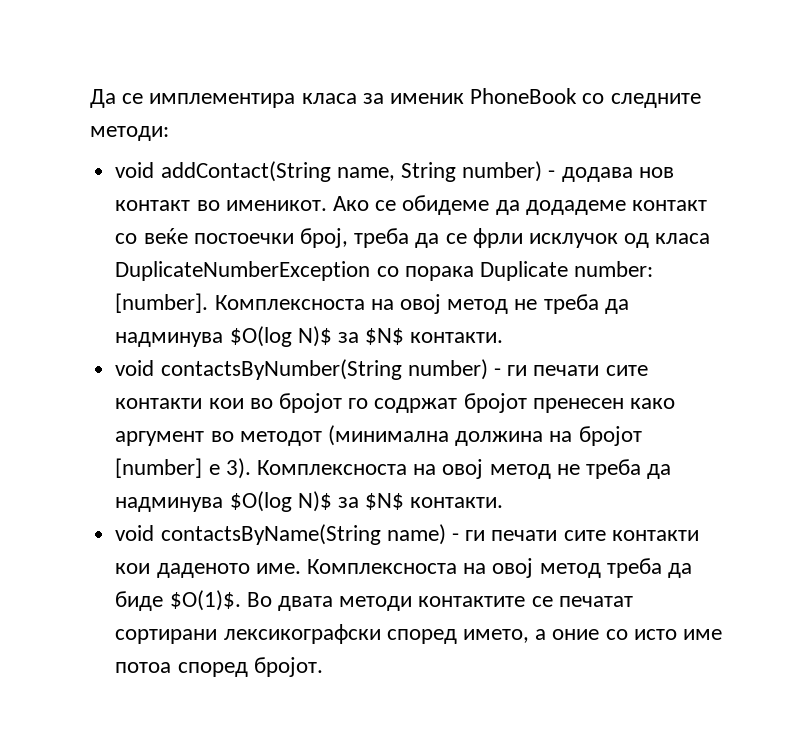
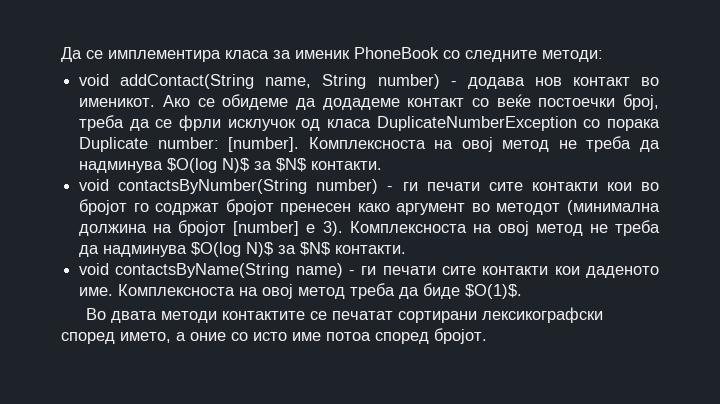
(241, 600) none -> (523, 291) //

